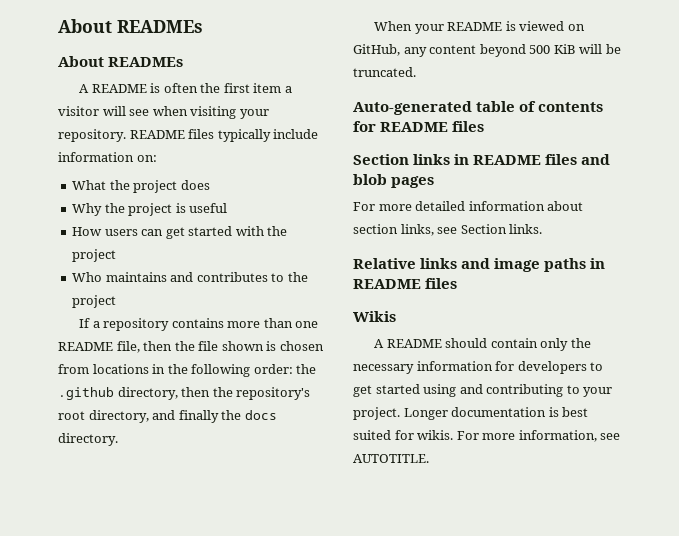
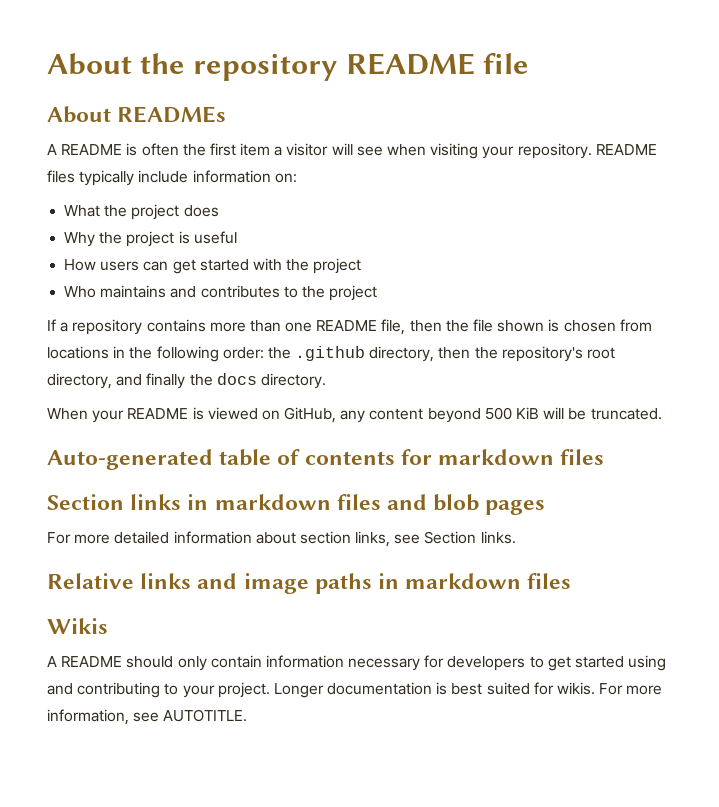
[58,19,203,33] About READMEs -> [47,53,529,81] About the repository README file
[380,122,449,132] README -> [438,449,555,465] markdown
[473,155,542,165] README -> [214,494,331,510] markdown
[353,279,421,289] README -> [405,573,522,589] markdown
[490,338,591,351] [353,361,493,374] contain only the necessary information -> [177,655,421,671] only contain information necessary

